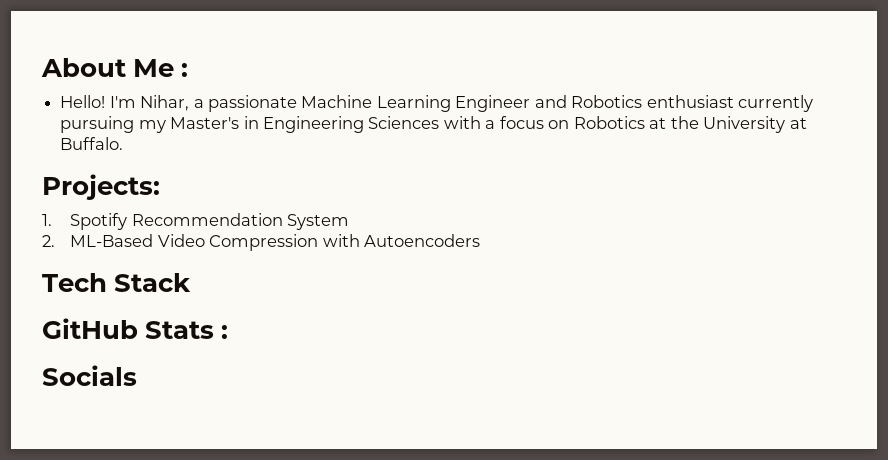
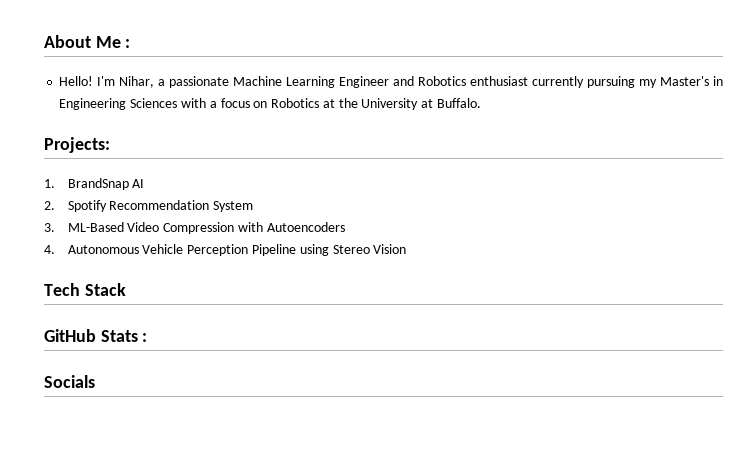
(52, 220) none -> [67,178,145,190] [44,201,55,210] BrandSnap AI // 2.
[42,235,55,247] 2. -> [44,223,55,232] 3.
(481, 240) none -> [44,244,407,256] // 4. Autonomous Vehicle Perception Pipeline using Stereo Vision

